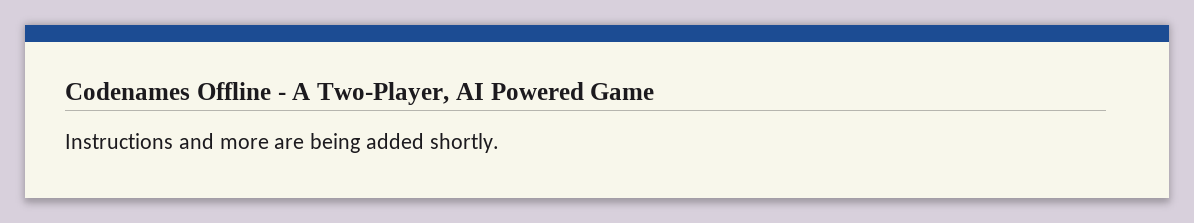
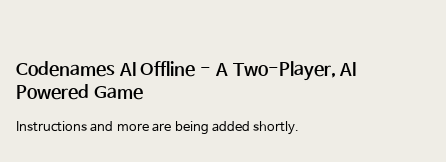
(190, 91) none -> [118,62,136,76] AI

